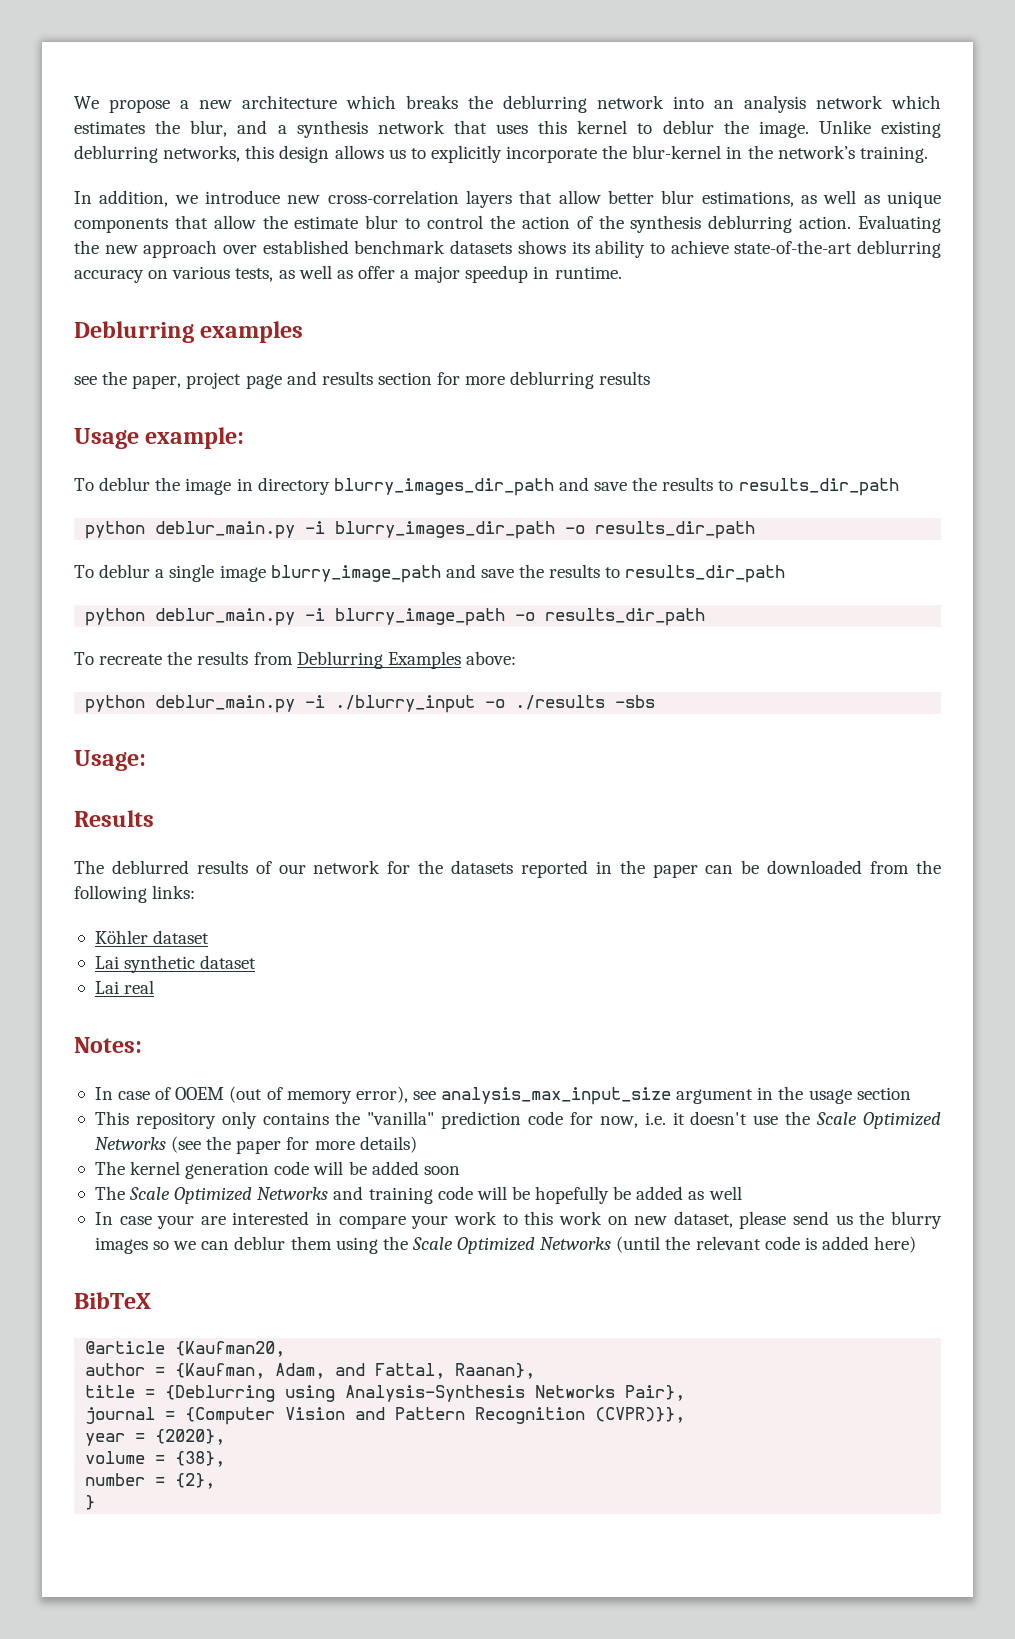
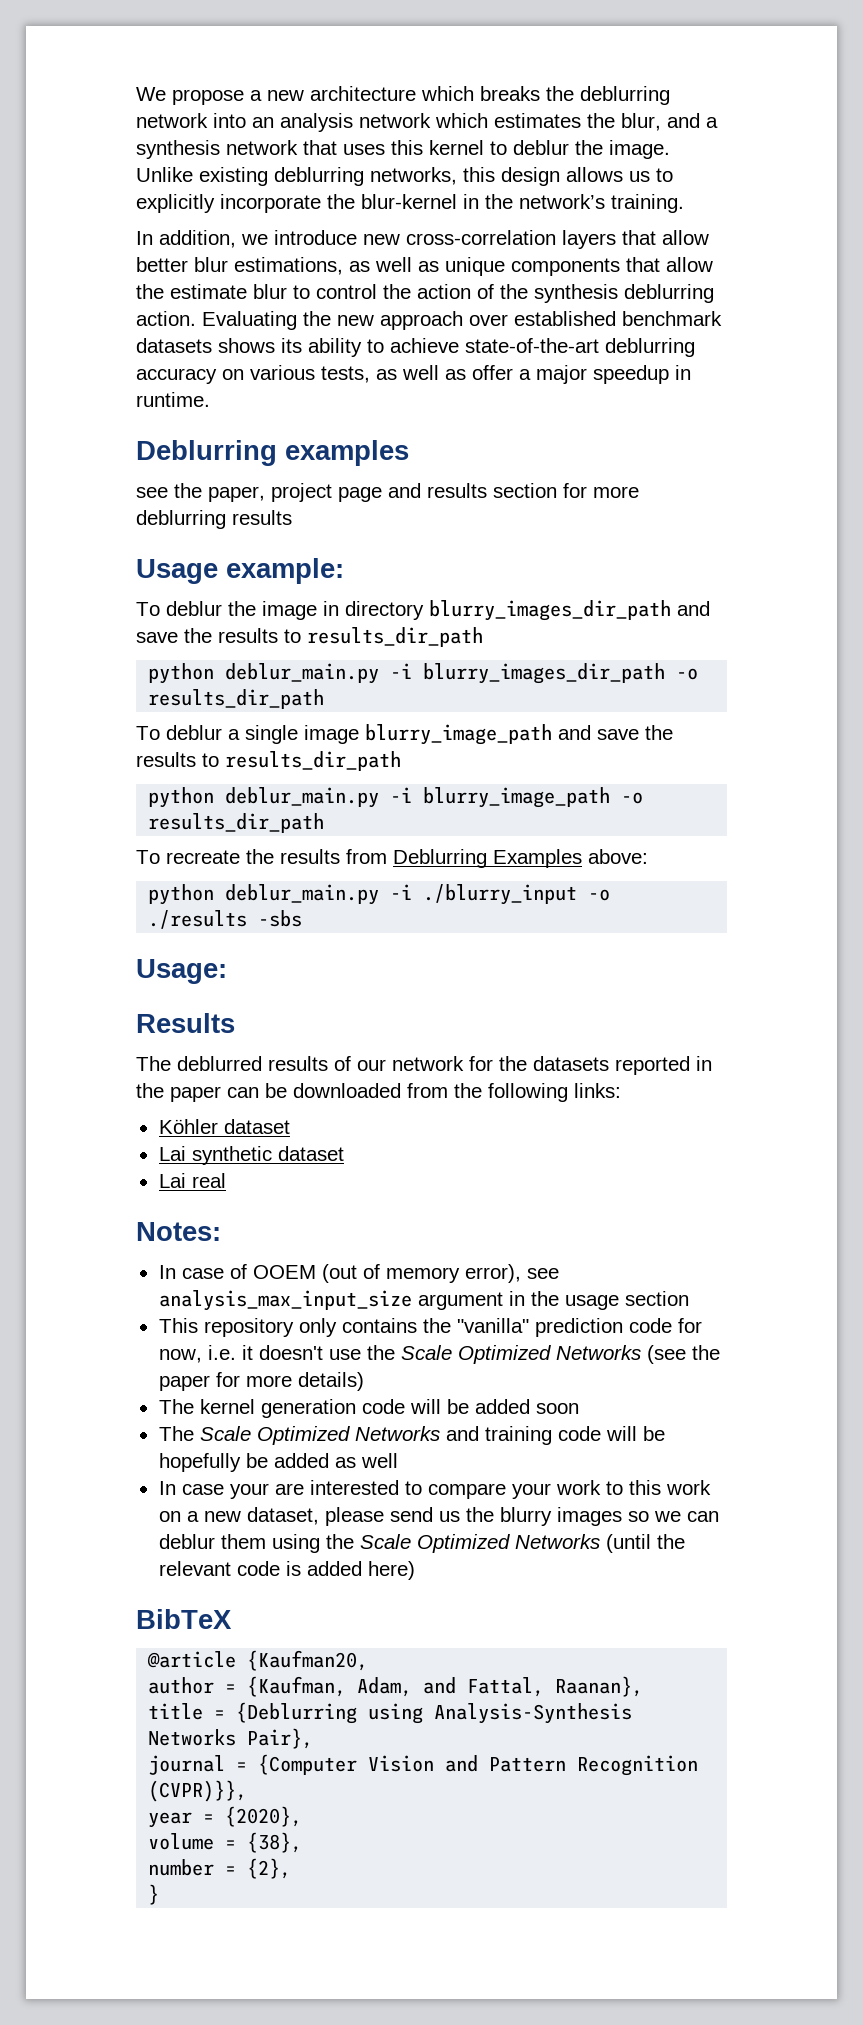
[316,1212,333,1225] in -> [404,1481,422,1495] to
(628, 1220) none -> [186,1511,199,1522] a

